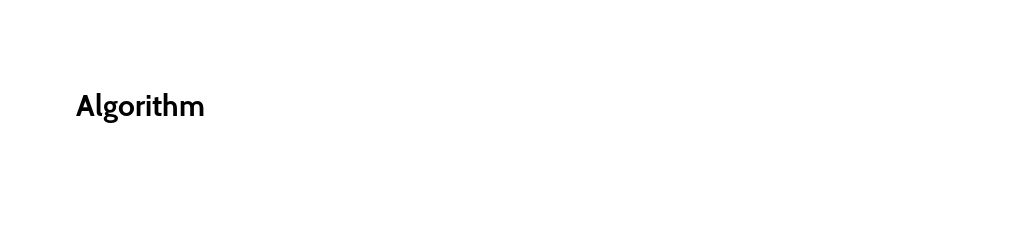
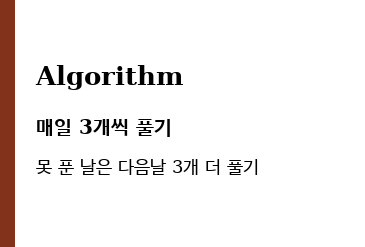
(205, 108) none -> [36,119,172,137] [36,159,259,175] // 매일 3개씩 풀기 // 못 푼 날은 다음날 3개 더 풀기

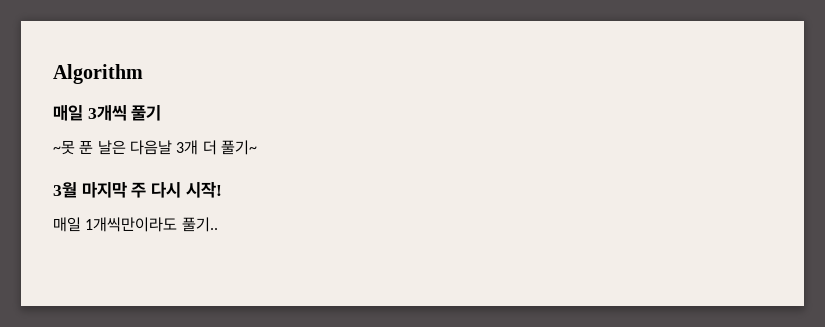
[36,160,52,175] 못 -> [53,140,75,155] ~못
[227,159,259,175] 풀기 -> [220,140,257,155] [53,182,222,198] [53,217,218,232] 풀기~ // 3월 마지막 주 다시 시작! // 매일 1개씩만이라도 풀기..

